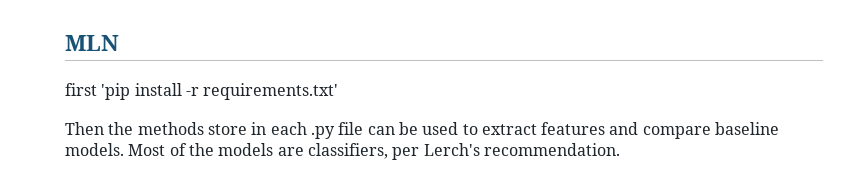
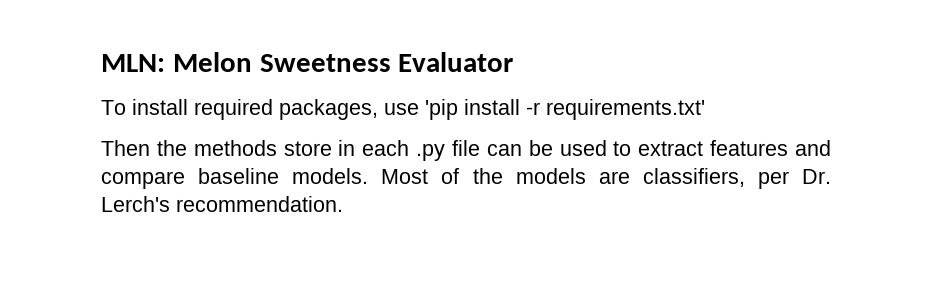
[65,35,119,51] [65,83,97,96] MLN // first -> [101,52,514,72] [101,99,419,120] MLN: Melon Sweetness Evaluator // To install required packages, use
(420, 153) none -> [802,169,832,184] Dr.

